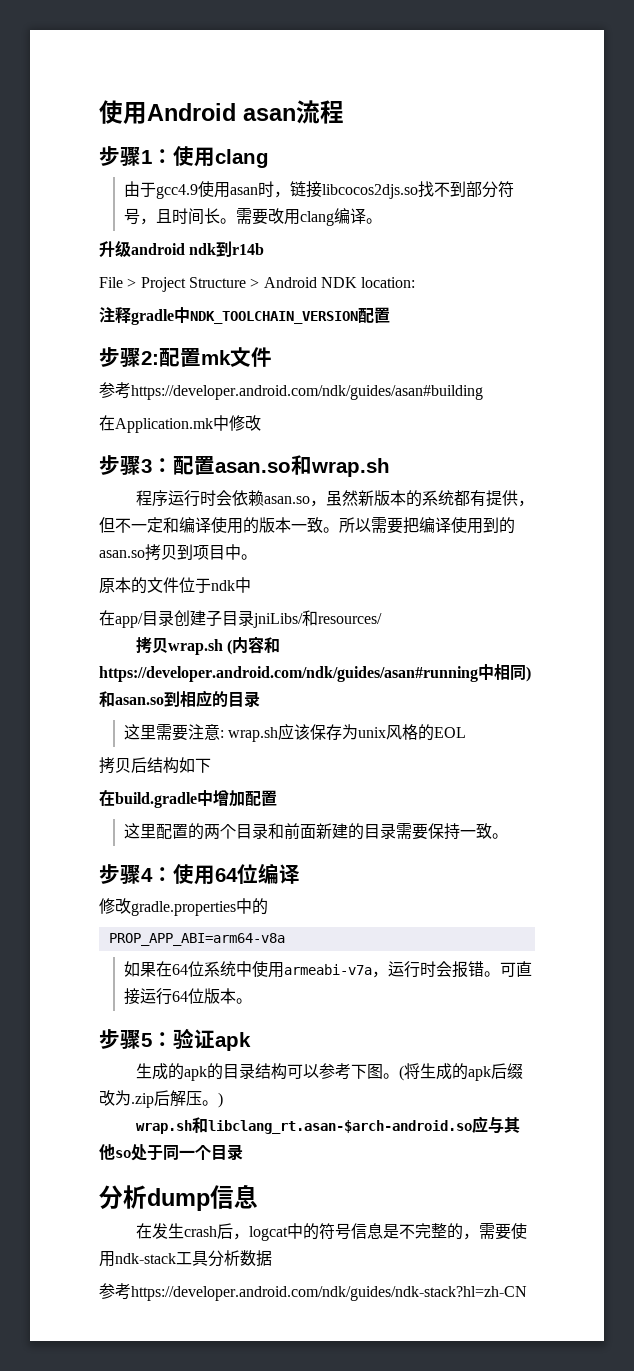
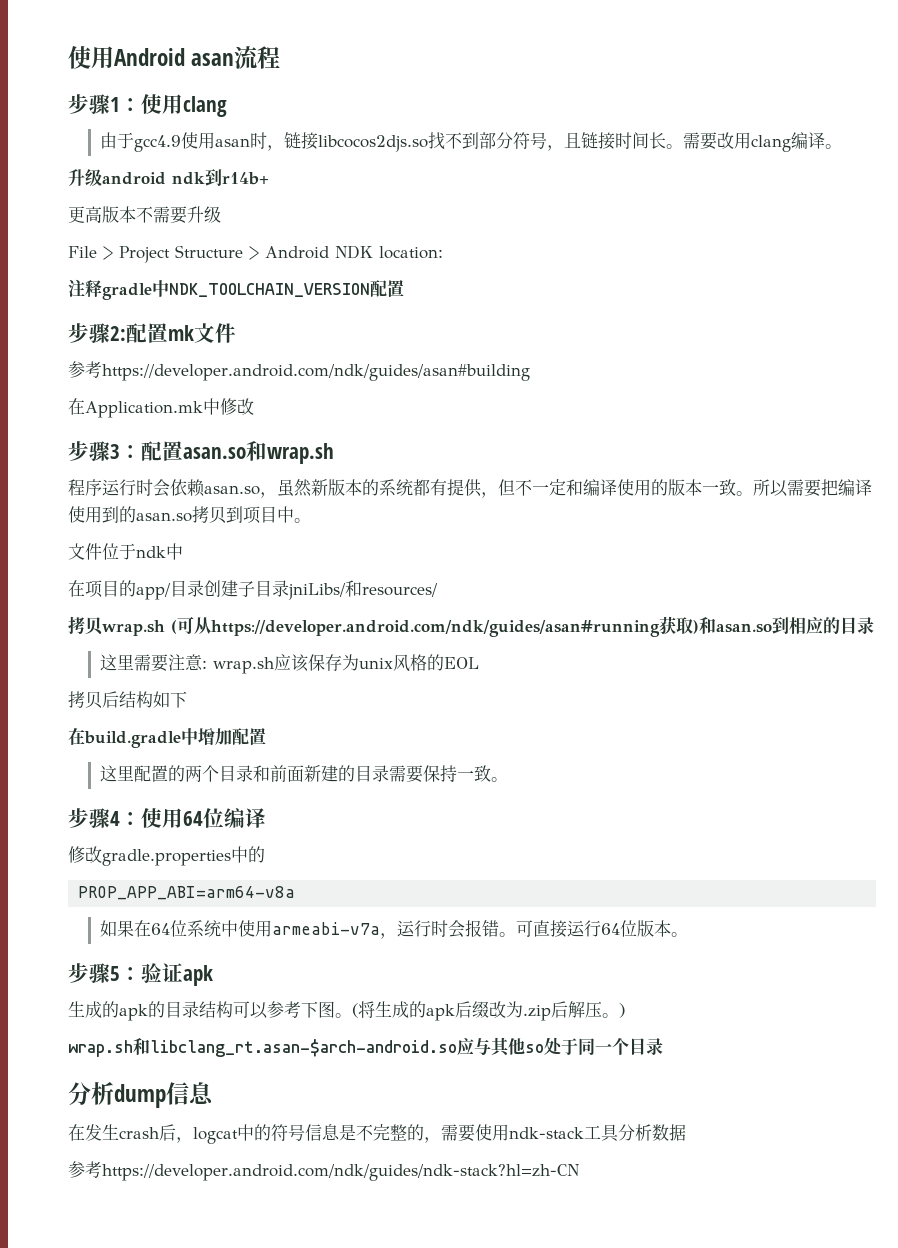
(172, 216) none -> [580,132,615,150] 链接
[232,243,265,255] r14b -> [222,172,269,185] [68,206,221,224] r14b+ // 更高版本不需要升级
[99,577,147,594] 原本的 -> (311, 520) none
(115, 618) none -> [85,580,136,598] 项目的
[232,636,281,654] [99,664,526,682] 内容和https://developer.android.com/ndk/guides/asan#running中相同 -> [177,616,693,637] 可从https://developer.android.com/ndk/guides/asan#running获取

